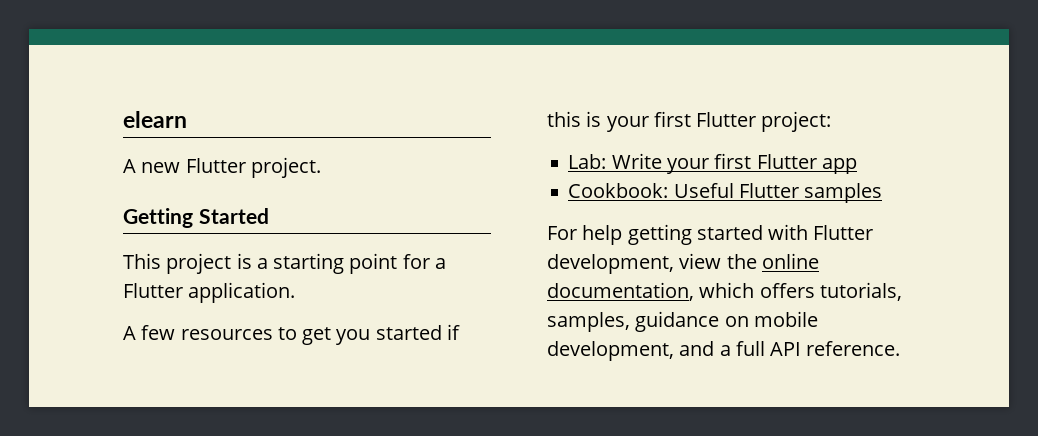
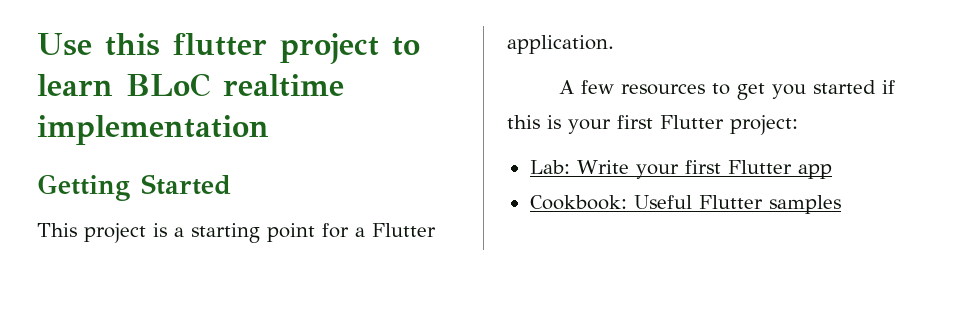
[123,111,187,128] [123,157,321,178] elearn // A new Flutter project. -> [37,33,420,64] [37,73,344,97] [37,115,269,145] Use this flutter project to learn BLoC realtime implementation
[547,224,874,245] [547,253,819,274] [547,282,902,301] [547,311,818,332] [547,341,901,361] // For help getting started with Flutter development, view the online documentation, which offers tutorials, samples, guidance on mobile development, and a full API reference. -> (841, 204) none

